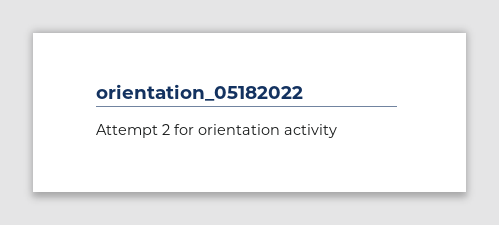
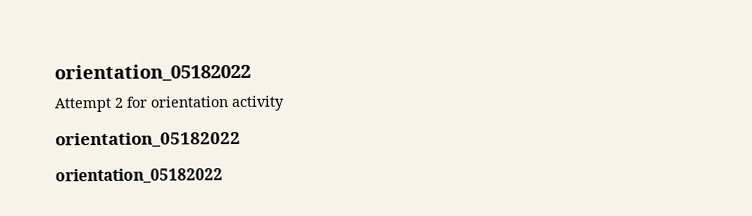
(337, 131) none -> [55,131,241,149] [55,168,223,185] // orientation_05182022 // orientation_05182022

